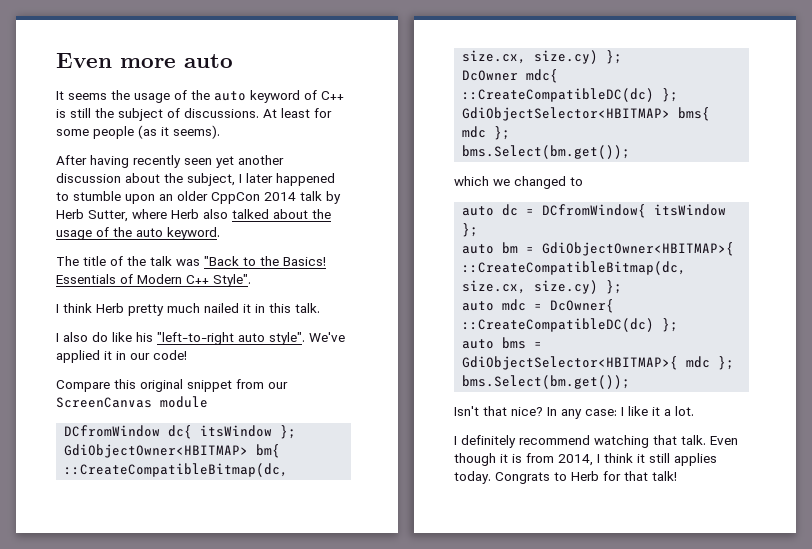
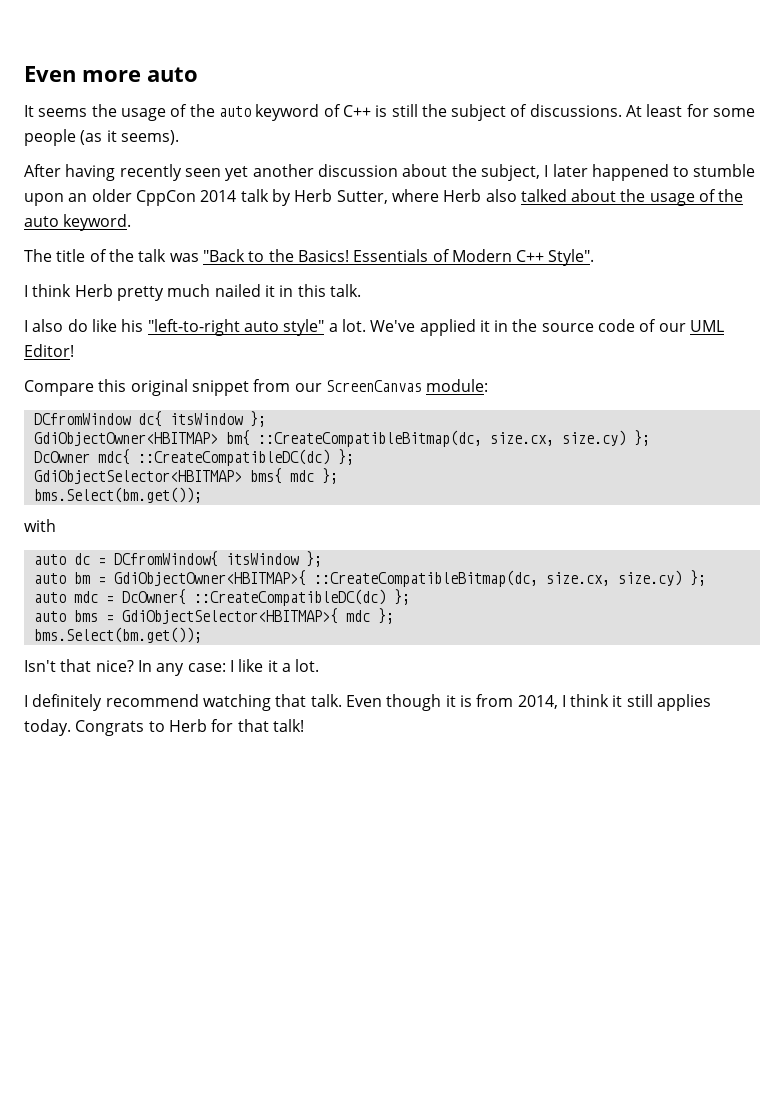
[269,332,305,345] style". -> [283,319,366,336] style" a lot.
[130,350,187,360] our code! -> [512,319,725,332] [24,344,74,357] the source code of our UML Editor!
[160,396,208,408] module -> [426,379,489,392] module:
[454,176,583,189] which we changed to -> [24,519,56,532] with

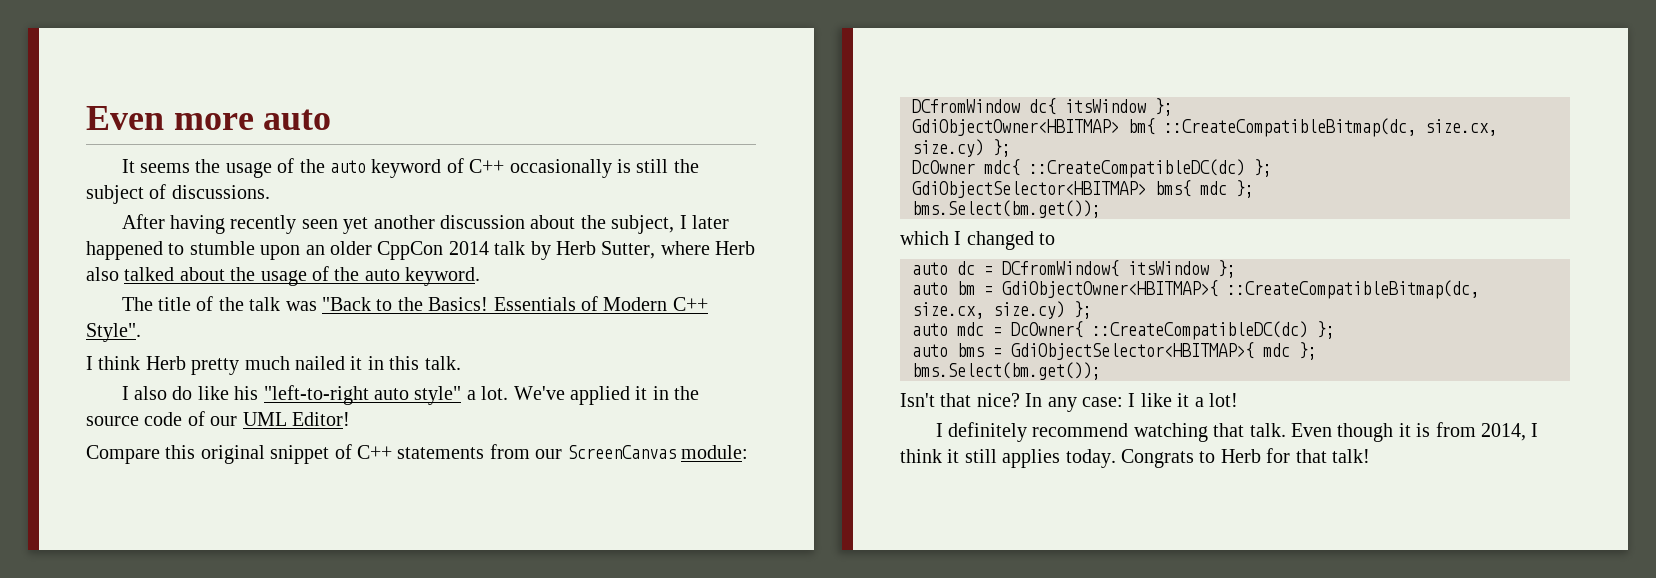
(371, 111) none -> [509,159,612,178] occasionally
[626,104,756,117] [24,129,179,146] At least for some people (as it seems). -> (270, 192) none
(249, 388) none -> [334,444,485,459] of C++ statements
[24,519,56,532] with -> [900,231,1056,250] which I changed to
[295,659,320,672] lot. -> [1209,393,1238,407] lot!

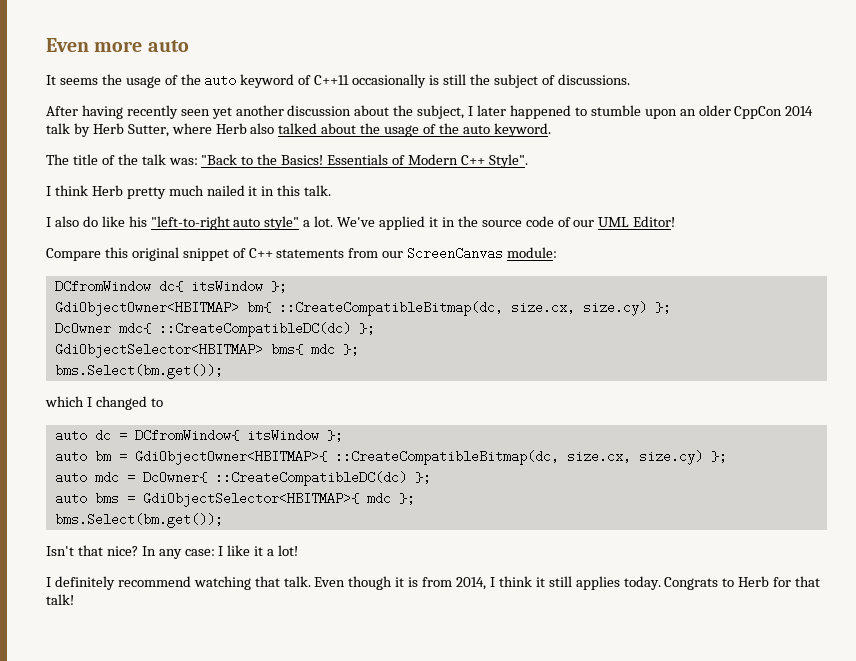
[469,159,505,173] C++ -> [314,75,350,85] C++11
[285,301,317,311] was -> [168,158,198,165] was:

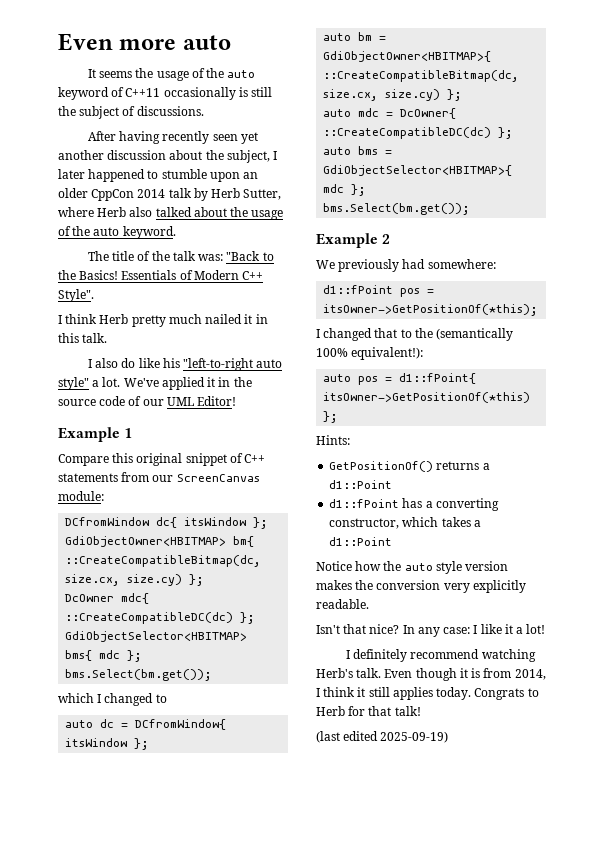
(676, 221) none -> [58,427,133,442] // Example 1
(223, 520) none -> [316,233,391,248] [316,259,496,272] [323,285,435,297] [323,304,539,316] [316,328,514,341] [316,347,424,360] [323,373,477,385] [323,392,531,403] [323,411,339,423] [316,435,350,445] [329,461,490,472] [329,480,393,489] [329,498,499,511] [329,517,481,529] [329,537,393,546] [316,561,509,574] [316,580,526,593] [316,599,369,609] // Example 2 // We previously had somewhere: // d1::fPoint pos = itsOwner->GetPositionOf(*this); // I changed that to the (semantically 100% equivalent!): // auto pos = d1::fPoint{ itsOwner->GetPositionOf(*this) }; // Hints: // GetPositionOf() returns a d1::Point // d1::fPoint has a converting constructor, which takes a d1::Point // Notice how the auto style version makes the conversion very explicitly readable.
[254,576,280,587] that -> [316,668,353,678] Herb's
(74, 599) none -> [316,731,449,743] // (last edited 2025-09-19)

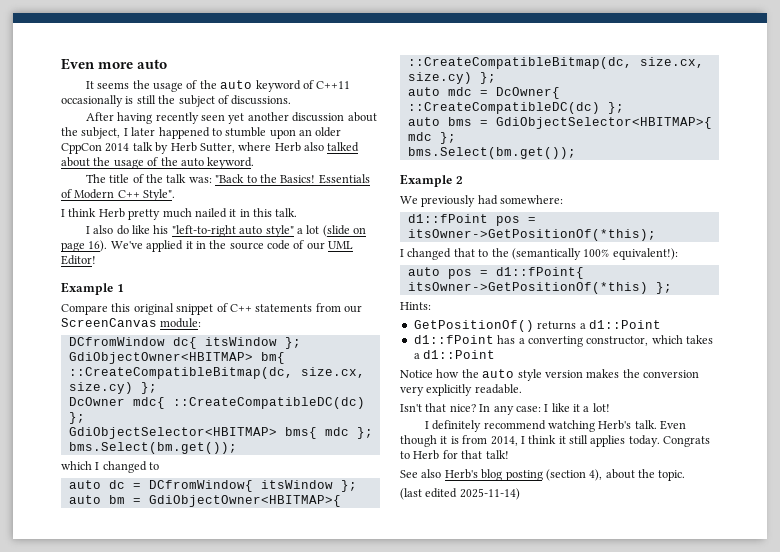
[102,377,121,387] lot. -> [306,225,367,237] [61,240,108,252] lot (slide on page 16).
(421, 711) none -> [400,469,686,481] // See also Herb's blog posting (section 4), about the topic.
[380,731,449,743] 2025-09-19) -> [459,488,520,500] 2025-11-14)

